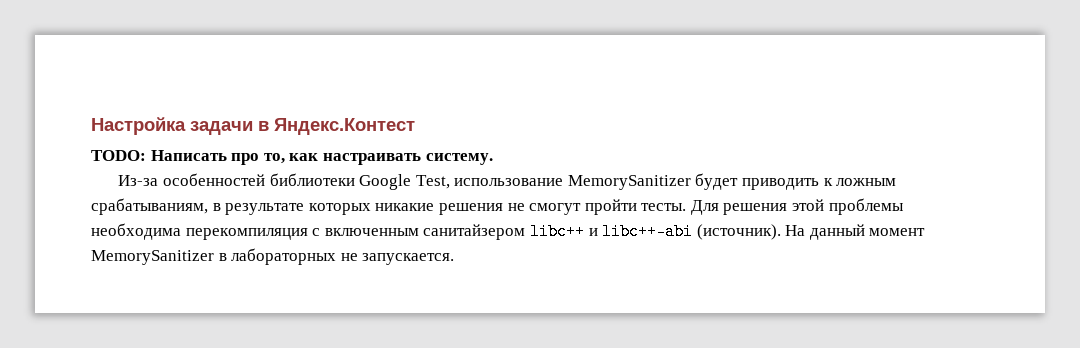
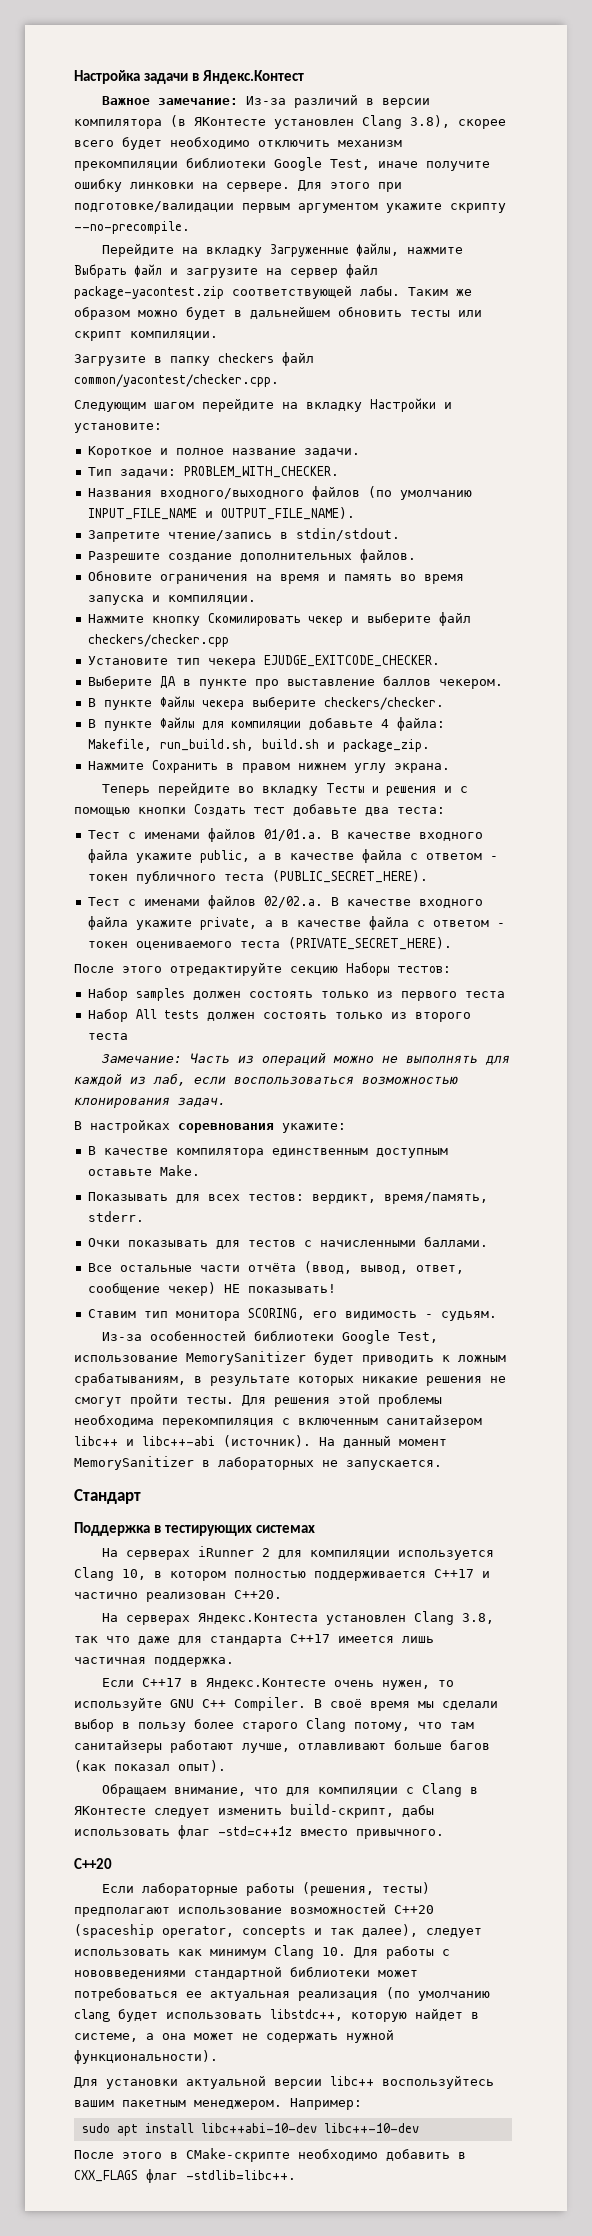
[91,150,493,165] TODO: Написать про то, как настраивать систему. -> [101,95,430,108] [74,115,506,129] [74,137,402,150] [74,157,490,171] [74,179,402,192] [74,201,506,213] [74,221,190,234] [101,243,463,257] [74,264,378,278] [74,286,472,299] [74,307,482,320] [74,331,218,341] [74,352,314,366] [74,374,279,387] [74,398,452,412] [74,423,162,433] [87,446,360,458] [87,466,339,478] [87,486,472,500] [87,507,355,520] [87,528,400,542] [87,549,416,563] [87,571,464,584] [87,595,256,605] [87,612,471,626] [87,634,229,647] [87,655,440,668] [87,676,503,689] [87,696,444,710] [87,717,445,731] [87,739,430,752] [87,760,450,773] [101,783,468,796] [74,804,445,816] [87,828,483,842] [87,849,498,863] [87,870,428,884] [87,895,483,909] [87,916,505,930] [87,937,452,950] [74,962,451,976] [87,988,505,1001] [87,1009,471,1022] [87,1033,128,1040] [100,1053,510,1066] [74,1073,458,1086] [74,1097,226,1108] [74,1120,346,1133] [87,1146,448,1158] [87,1165,200,1176] [87,1192,488,1204] [87,1211,144,1222] [87,1237,488,1249] [87,1261,464,1274] [87,1282,336,1296] [87,1308,497,1321] Важное замечание: Из-за различий в версии компилятора (в ЯКонтесте установлен Clang 3.8), скорее всего будет необходимо отключить механизм прекомпиляции библиотеки Google Test, иначе получите ошибку линковки на сервере. Для этого при подготовке/валидации первым аргументом укажите скрипту --no-precompile. // Перейдите на вкладку Загруженные файлы, нажмите Выбрать файл и загрузите на сервер файл package-yacontest.zip соответствующей лабы. Таким же образом можно будет в дальнейшем обновить тесты или скрипт компиляции. // Загрузите в папку checkers файл common/yacontest/checker.cpp. // Следующим шагом перейдите на вкладку Настройки и установите: // Короткое и полное название задачи. // Тип задачи: PROBLEM_WITH_CHECKER. // Названия входного/выходного файлов (по умолчанию INPUT_FILE_NAME и OUTPUT_FILE_NAME). // Запретите чтение/запись в stdin/stdout. // Разрешите создание дополнительных файлов. // Обновите ограничения на время и память во время запуска и компиляции. // Нажмите кнопку Скомилировать чекер и выберите файл checkers/checker.cpp // Установите тип чекера EJUDGE_EXITCODE_CHECKER. // Выберите ДА в пункте про выставление баллов чекером. // В пункте Файлы чекера выберите checkers/checker. // В пункте Файлы для компиляции добавьте 4 файла: Makefile, run_build.sh, build.sh и package_zip. // Нажмите Сохранить в правом нижнем углу экрана. // Теперь перейдите во вкладку Тесты и решения и с помощью кнопки Создать тест добавьте два теста: // Тест с именами файлов 01/01.a. В качестве входного файла укажите public, а в качестве файла с ответом - токен публичного теста (PUBLIC_SECRET_HERE). // Тест с именами файлов 02/02.a. В качестве входного файла укажите private, а в качестве файла с ответом - токен оцениваемого теста (PRIVATE_SECRET_HERE). // После этого отредактируйте секцию Наборы тестов: // Набор samples должен состоять только из первого теста // Набор All tests должен состоять только из второго теста // Замечание: Часть из операций можно не выполнять для каждой из лаб, если воспользоваться возможностью клонирования задач. // В настройках соревнования укажите: // В качестве компилятора единственным доступным оставьте Make. // Показывать для всех тестов: вердикт, время/память, stderr. // Очки показывать для тестов с начисленными баллами. // Все остальные части отчёта (ввод, вывод, ответ, сообщение чекер) НЕ показывать! // Ставим тип монитора SCORING, его видимость - судьям.
(455, 259) none -> [74,1489,141,1504] [74,1522,316,1536] [101,1546,494,1560] [74,1567,490,1581] [74,1590,282,1602] [101,1611,494,1625] [74,1634,434,1646] [74,1657,234,1667] [101,1678,454,1690] [74,1697,498,1711] [74,1718,474,1732] [74,1740,490,1753] [74,1760,226,1772] [101,1783,478,1797] [74,1804,434,1818] [74,1825,444,1839] [74,1858,112,1869] [101,1882,430,1896] [74,1904,434,1917] [74,1924,482,1938] [74,1945,450,1959] [74,1967,418,1980] [74,1987,490,2001] [74,2009,479,2022] [74,2030,394,2043] [74,2050,218,2064] [74,2076,494,2089] [74,2098,362,2110] [81,2123,419,2136] [74,2148,466,2162] [74,2169,296,2183] // Стандарт // Поддержка в тестирующих системах // На серверах iRunner 2 для компиляции используется Clang 10, в котором полностью поддерживается C++17 и частично реализован C++20. // На серверах Яндекс.Контеста установлен Clang 3.8, так что даже для стандарта C++17 имеется лишь частичная поддержка. // Если С++17 в Яндекс.Контесте очень нужен, то используйте GNU C++ Compiler. В своё время мы сделали выбор в пользу более старого Clang потому, что там санитайзеры работают лучше, отлавливают больше багов (как показал опыт). // Обращаем внимание, что для компиляции с Clang в ЯКонтесте следует изменить build-скрипт, дабы использовать флаг -std=c++1z вместо привычного. // C++20 // Если лабораторные работы (решения, тесты) предполагают использование возможностей C++20 (spaceship operator, concepts и так далее), следует использовать как минимум Clang 10. Для работы с нововведениями стандартной библиотеки может потребоваться ее актуальная реализация (по умолчанию clang будет использовать libstdc++, которую найдет в системе, а она может не содержать нужной функциональности). // Для установки актуальной версии libc++ воспользуйтесь вашим пакетным менеджером. Например: // sudo apt install libc++abi-10-dev libc++-10-dev // После этого в CMake-скрипте необходимо добавить в CXX_FLAGS флаг -stdlib=libc++.

